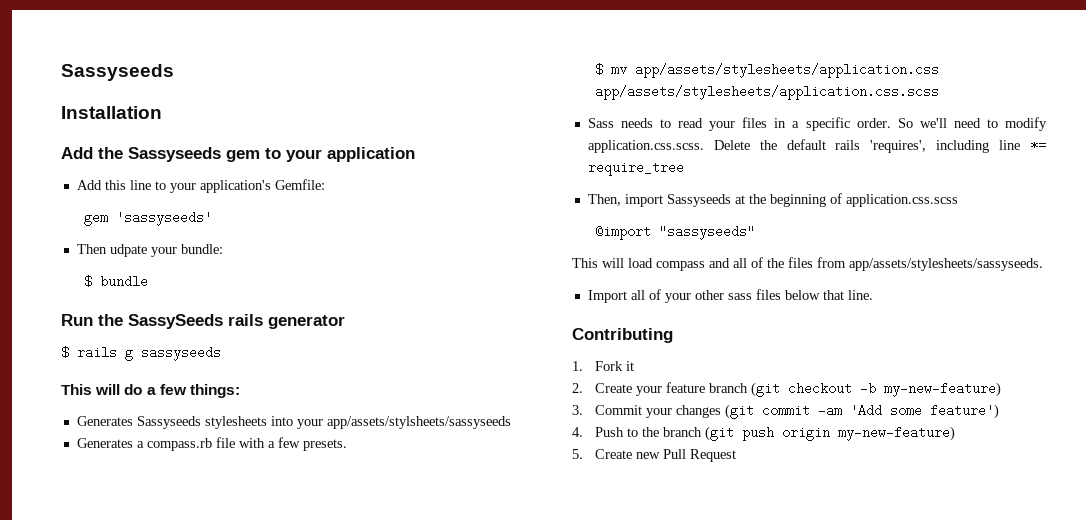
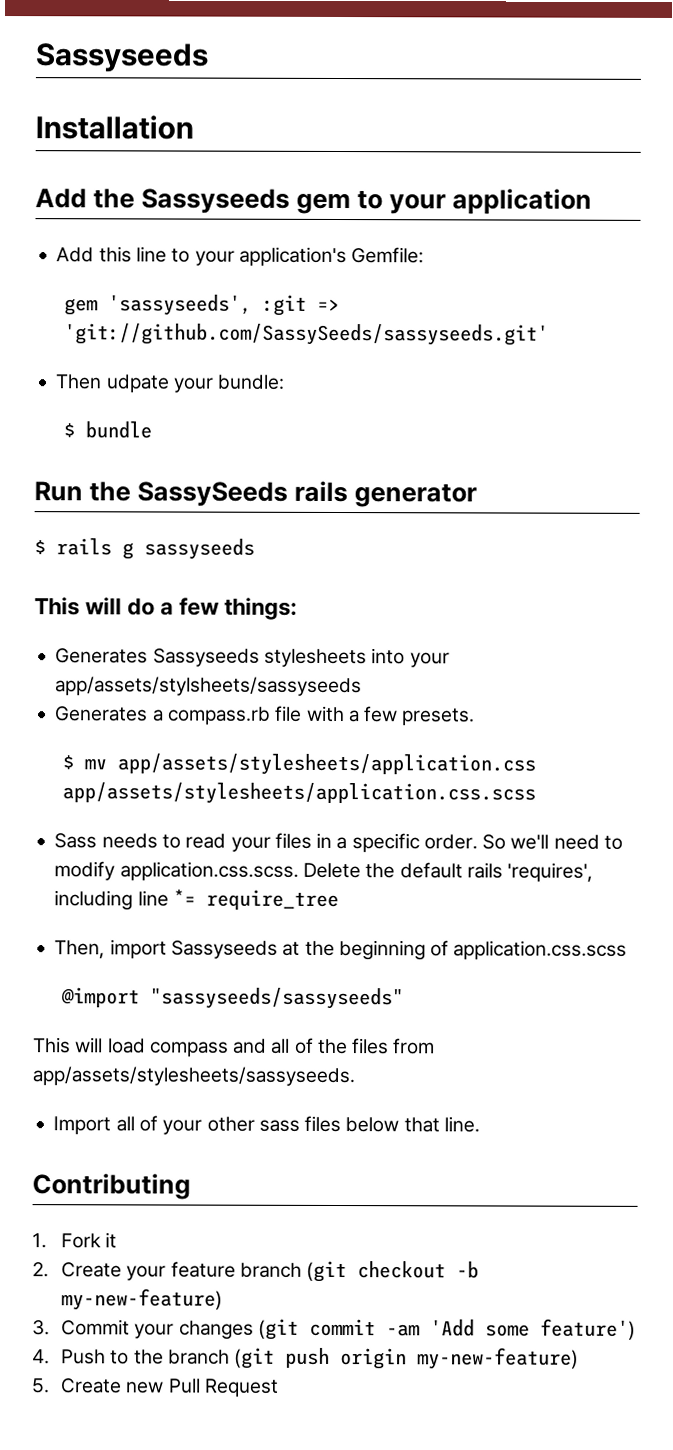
[116,211,213,226] 'sassyseeds' -> [108,294,341,316] [64,323,550,346] 'sassyseeds', :git => 'git://github.com/SassySeeds/sassyseeds.git'
[659,225,756,240] "sassyseeds" -> [150,987,405,1010] "sassyseeds/sassyseeds"

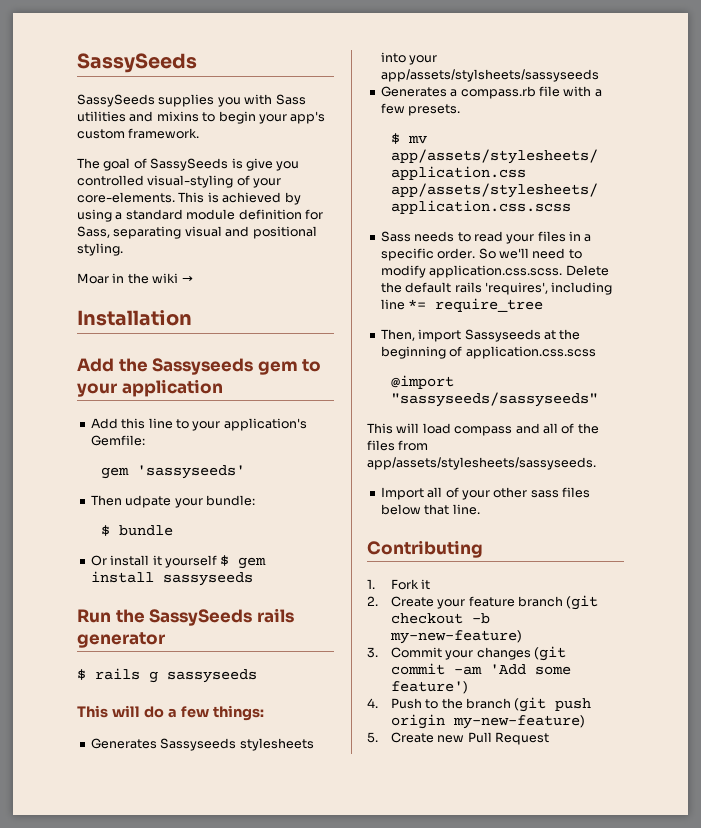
[35,43,209,73] Sassyseeds -> [77,53,197,73] [77,94,306,107] [77,111,326,124] [77,128,200,139] [77,158,300,171] [77,175,282,188] [77,192,301,205] [77,209,323,222] [77,226,317,239] [77,243,123,256] [77,273,193,284] SassySeeds // SassySeeds supplies you with Sass utilities and mixins to begin your app's custom framework. // The goal of SassySeeds is give you controlled visual-styling of your core-elements. This is achieved by using a standard module definition for Sass, separating visual and positional styling. // Moar in the wiki →
[108,294,341,316] [64,323,550,346] 'sassyseeds', :git => 'git://github.com/SassySeeds/sassyseeds.git' -> [136,465,245,479] 'sassyseeds'
(153, 430) none -> [90,555,267,569] [90,571,253,586] // Or install it yourself $ gem install sassyseeds

